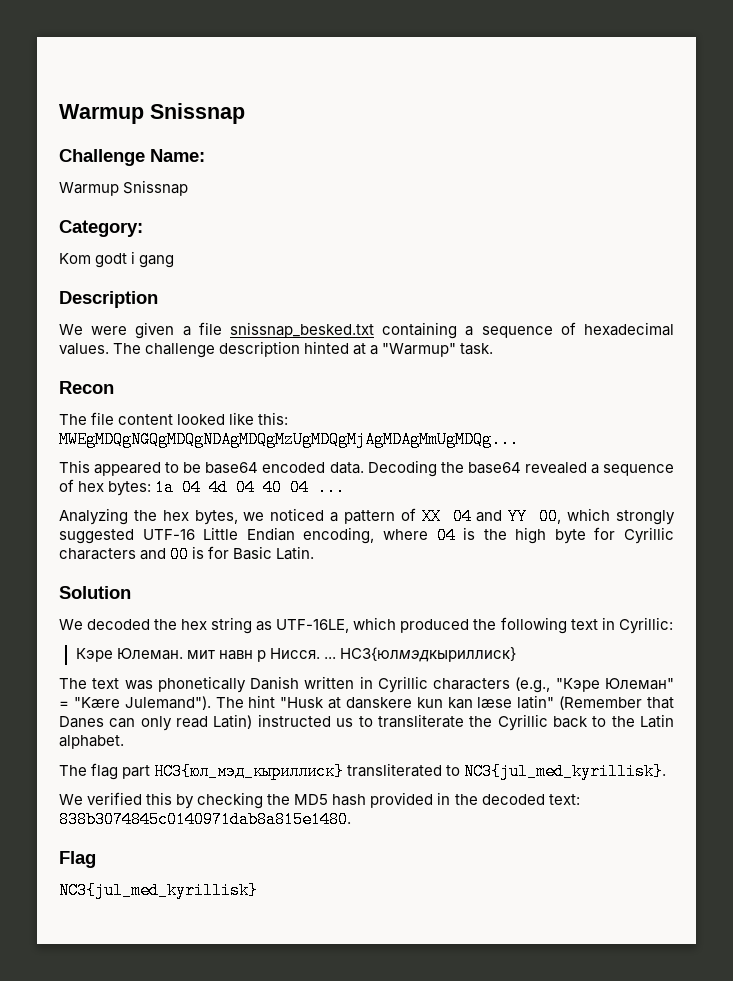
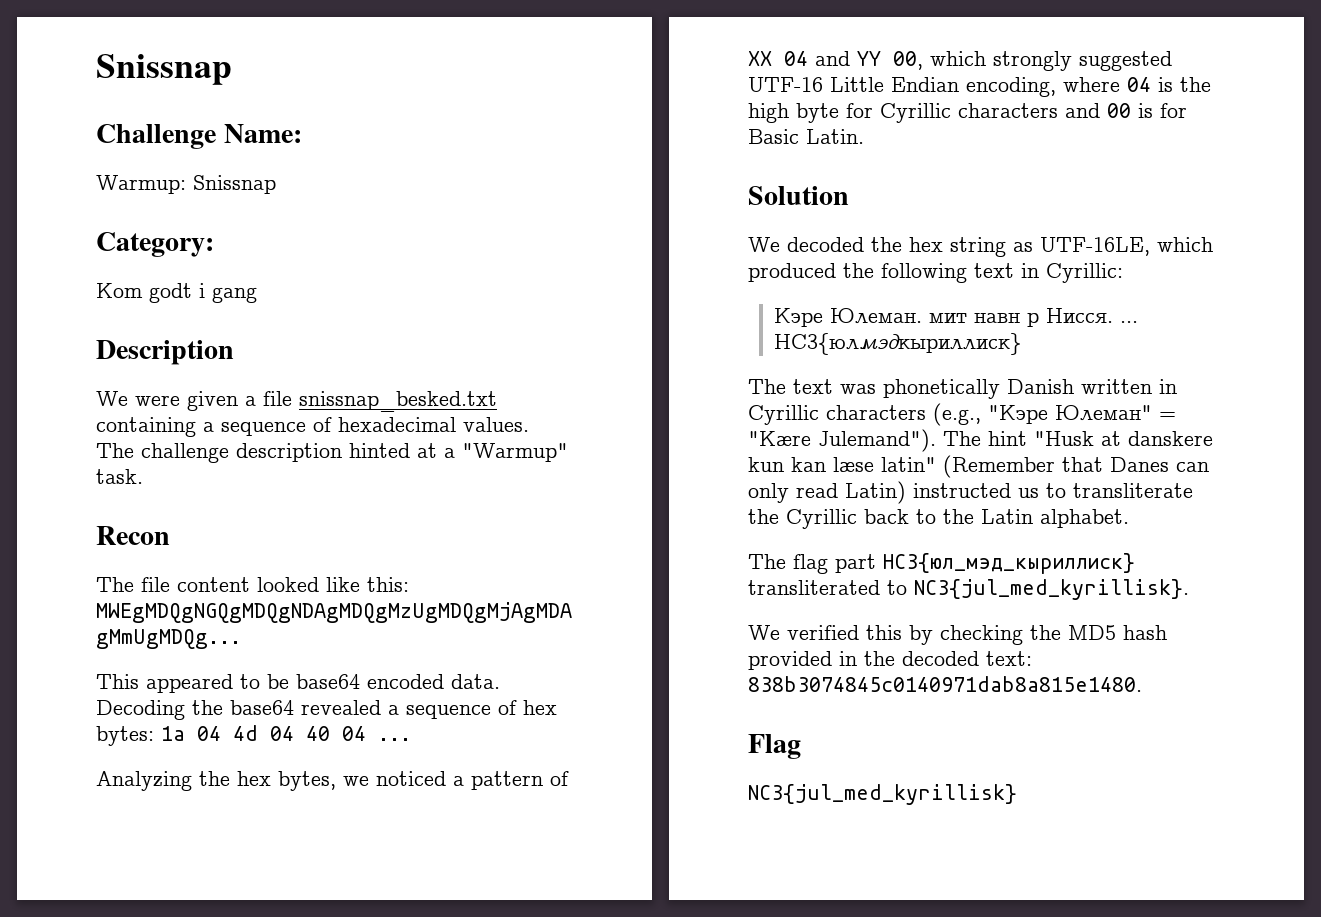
[59,104,144,124] Warmup -> (96, 69) none
[59,182,119,196] Warmup -> [96,175,186,194] Warmup:

